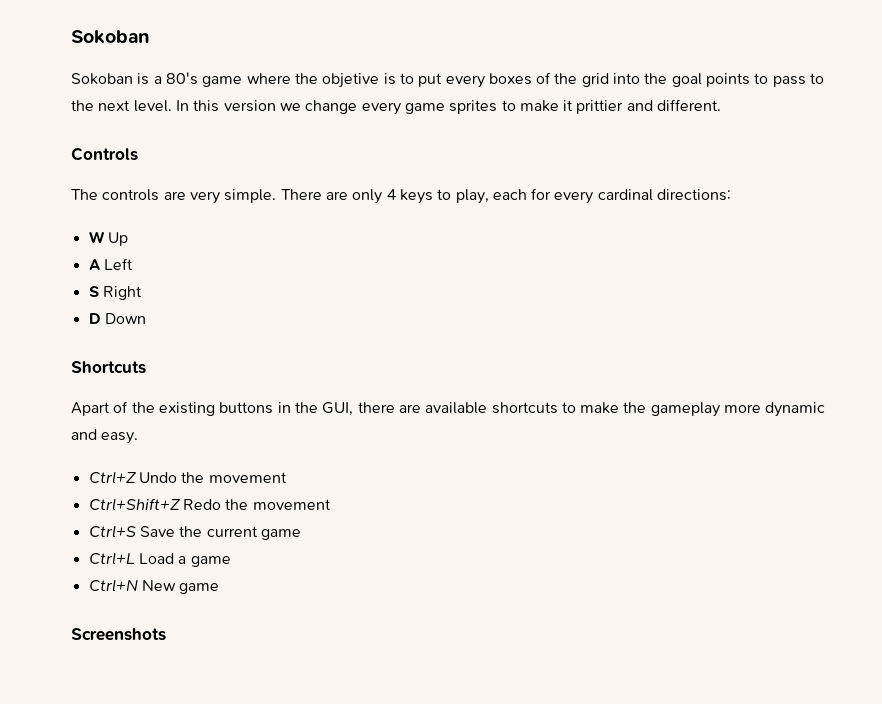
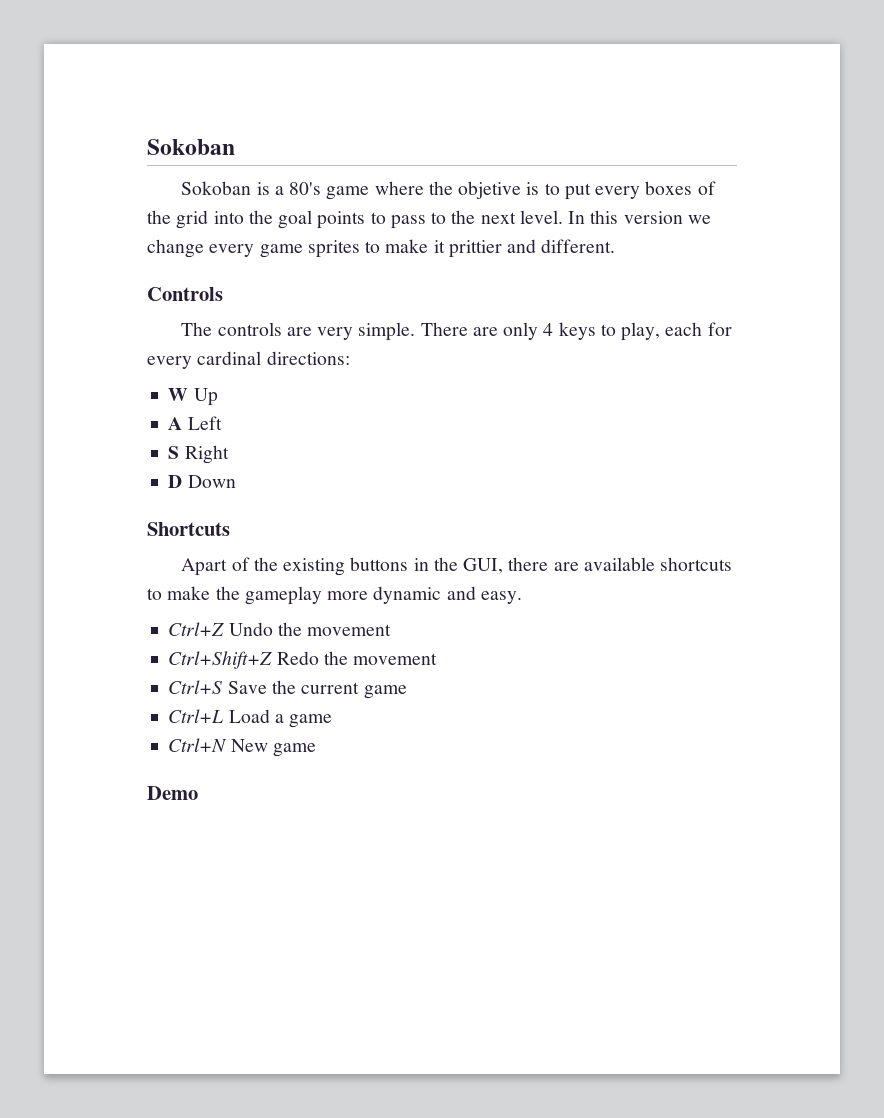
[71,628,166,641] Screenshots -> [147,786,198,800] Demo

